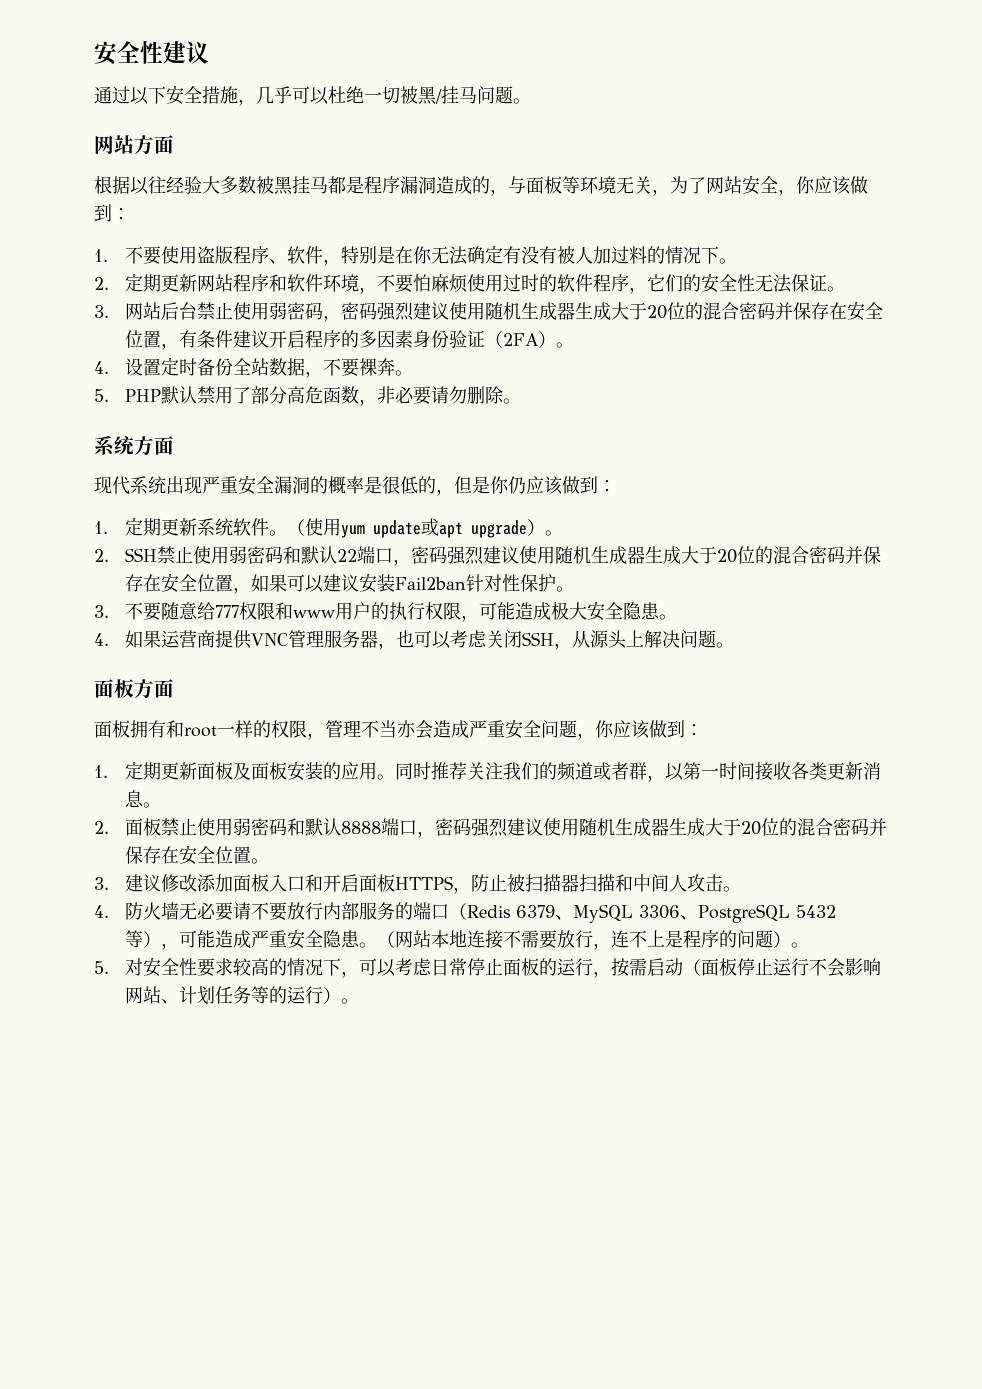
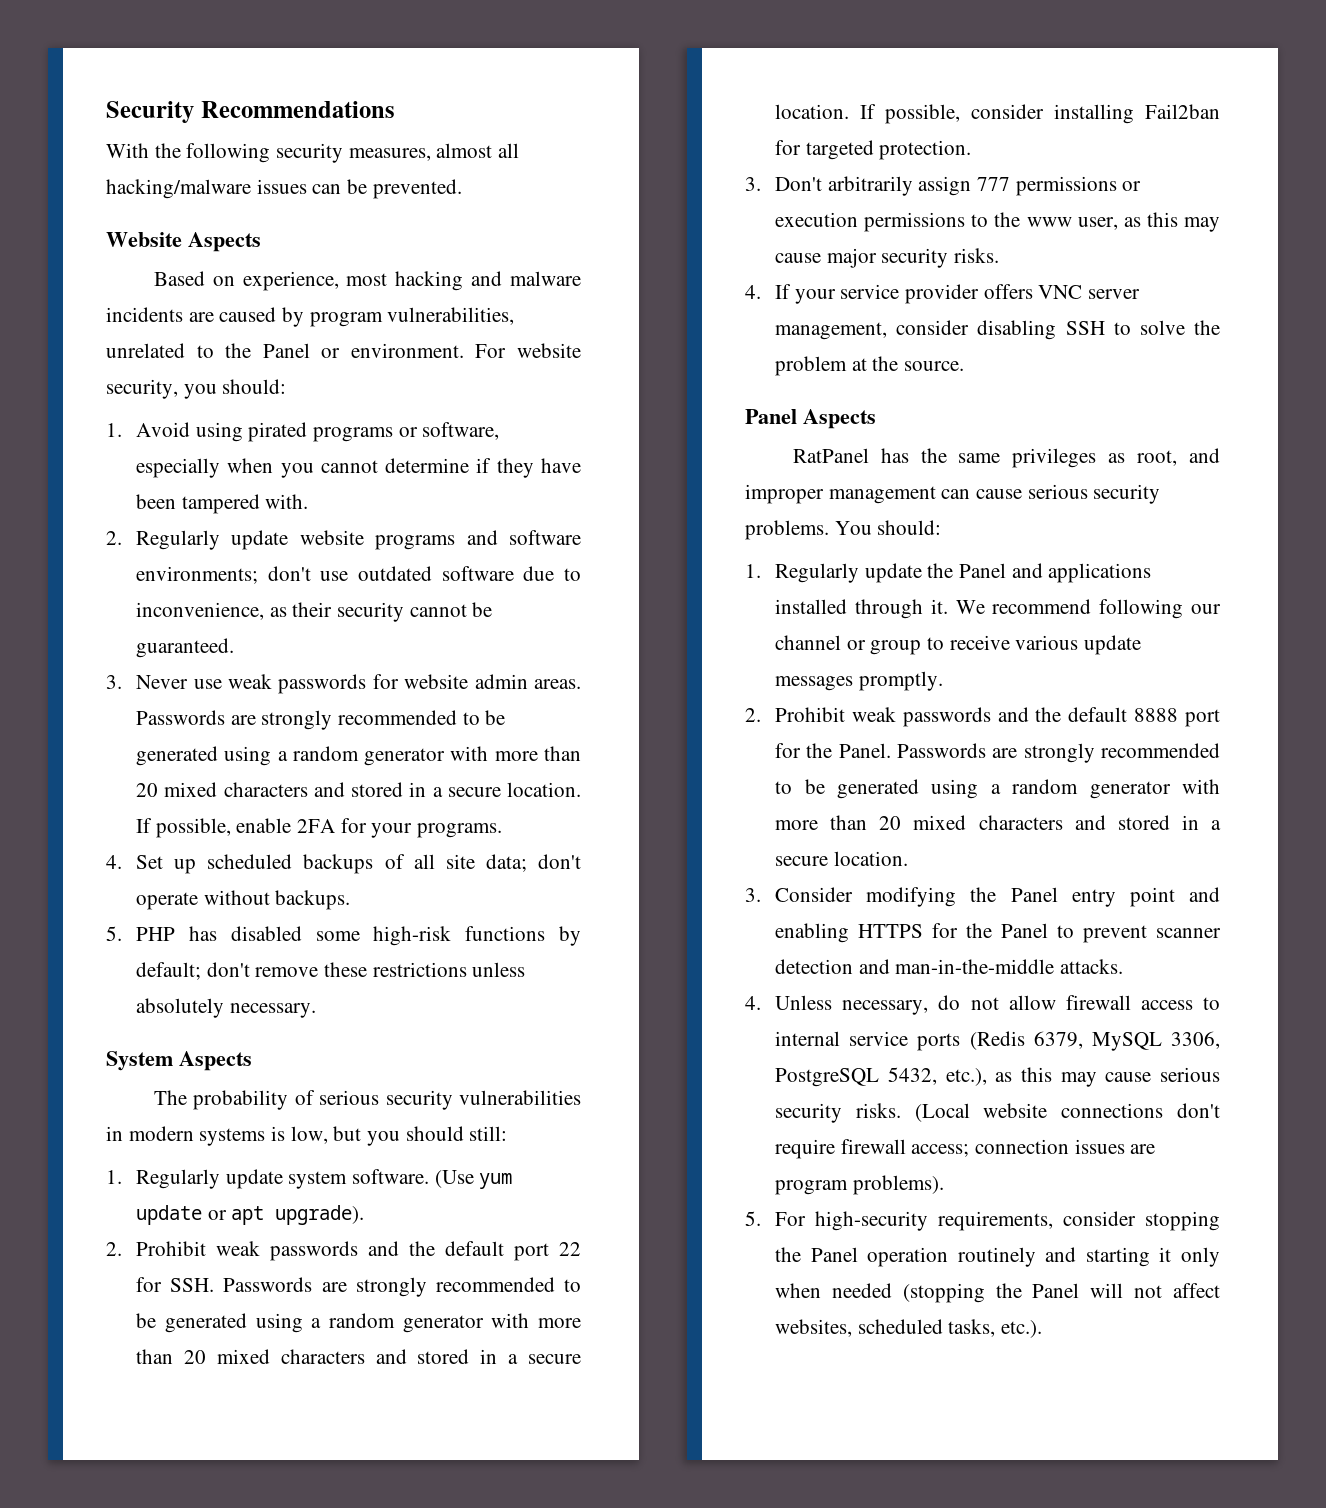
[94,41,209,65] [94,85,531,106] [94,135,174,155] [94,175,868,196] [94,204,130,222] [94,245,737,266] [94,273,845,294] [94,301,883,322] [124,330,574,350] [94,357,413,378] [94,386,521,406] [94,435,174,456] [94,475,616,496] [94,517,563,538] [94,546,881,566] [124,573,574,594] [94,601,677,622] [94,630,734,650] [94,679,174,699] [94,719,703,740] [94,761,881,782] [124,790,161,808] [94,818,887,838] [124,845,269,865] [94,874,741,894] [94,902,836,923] [124,929,809,950] [94,957,881,978] [124,986,359,1005] 安全性建议 // 通过以下安全措施，几乎可以杜绝一切被黑/挂马问题。 // 网站方面 // 根据以往经验大多数被黑挂马都是程序漏洞造成的，与面板等环境无关，为了网站安全，你应该做到： // 1.不要使用盗版程序、软件，特别是在你无法确定有没有被人加过料的情况下。 // 2.定期更新网站程序和软件环境，不要怕麻烦使用过时的软件程序，它们的安全性无法保证。 // 3.网站后台禁止使用弱密码，密码强烈建议使用随机生成器生成大于20位的混合密码并保存在安全位置，有条件建议开启程序的多因素身份验证（2FA）。 // 4.设置定时备份全站数据，不要裸奔。 // 5. PHP默认禁用了部分高危函数，非必要请勿删除。 // 系统方面 // 现代系统出现严重安全漏洞的概率是很低的，但是你仍应该做到： // 1.定期更新系统软件。（使用yum update或apt upgrade）。 // 2. SSH禁止使用弱密码和默认22端口，密码强烈建议使用随机生成器生成大于20位的混合密码并保存在安全位置，如果可以建议安装Fail2ban针对性保护。 // 3.不要随意给777权限和www用户的执行权限，可能造成极大安全隐患。 // 4.如果运营商提供VNC管理服务器，也可以考虑关闭SSH，从源头上解决问题。 // 面板方面 // 面板拥有和root一样的权限，管理不当亦会造成严重安全问题，你应该做到： // 1.定期更新面板及面板安装的应用。同时推荐关注我们的频道或者群，以第一时间接收各类更新消息。 // 2.面板禁止使用弱密码和默认8888端口，密码强烈建议使用随机生成器生成大于20位的混合密码并保存在安全位置。 // 3.建议修改添加面板入口和开启面板HTTPS，防止被扫描器扫描和中间人攻击。 // 4.防火墙无必要请不要放行内部服务的端口（Redis 6379、MySQL 3306、PostgreSQL 5432等），可能造成严重安全隐患。（网站本地连接不需要放行，连不上是程序的问题）。 // 5.对安全性要求较高的情况下，可以考虑日常停止面板的运行，按需启动（面板停止运行不会影响网站、计划任务等的运行）。 -> [106,101,395,123] [106,143,520,163] [106,179,462,199] [106,232,261,252] [153,271,581,291] [106,307,515,327] [106,343,581,358] [106,379,287,399] [106,422,500,442] [136,458,581,478] [136,494,309,514] [106,530,581,550] [136,566,581,584] [136,602,493,622] [136,638,235,658] [106,674,581,694] [136,710,506,730] [136,746,581,766] [136,782,581,797] [136,818,503,838] [106,854,581,874] [136,890,351,910] [106,926,581,946] [136,962,526,980] [136,998,316,1018] [106,1051,252,1071] [153,1090,581,1110] [106,1126,508,1146] [106,1169,513,1189] [136,1205,365,1225] [106,1241,581,1261] [136,1277,581,1297] [136,1313,581,1333] [136,1349,581,1364] [775,104,1220,124] [775,140,972,160] [745,176,1142,196] [775,212,1220,232] [775,248,1000,268] [745,284,1141,304] [775,320,1220,340] [775,356,965,376] [745,409,876,429] [792,448,1220,468] [745,484,1161,504] [745,520,942,540] [745,563,1152,583] [775,599,1221,619] [775,635,1142,655] [775,671,943,691] [745,707,1220,727] [775,743,1220,763] [775,779,1220,799] [775,815,1221,830] [775,851,908,866] [745,887,1220,907] [775,923,1221,943] [775,959,1124,974] [745,995,1220,1015] [775,1031,1220,1051] [775,1067,1220,1087] [775,1103,1220,1123] [775,1139,1156,1159] [775,1175,944,1195] [745,1211,1220,1231] [775,1247,1220,1267] [775,1283,1220,1303] [775,1319,1043,1338] Security Recommendations // With the following security measures, almost all hacking/malware issues can be prevented. // Website Aspects // Based on experience, most hacking and malware incidents are caused by program vulnerabilities, unrelated to the Panel or environment. For website security, you should: // 1. Avoid using pirated programs or software, especially when you cannot determine if they have been tampered with. // 2. Regularly update website programs and software environments; don't use outdated software due to inconvenience, as their security cannot be guaranteed. // 3. Never use weak passwords for website admin areas. Passwords are strongly recommended to be generated using a random generator with more than 20 mixed characters and stored in a secure location. If possible, enable 2FA for your programs. // 4. Set up scheduled backups of all site data; don't operate without backups. // 5. PHP has disabled some high-risk functions by default; don't remove these restrictions unless absolutely necessary. // System Aspects // The probability of serious security vulnerabilities in modern systems is low, but you should still: // 1. Regularly update system software. (Use yum update or apt upgrade). // 2. Prohibit weak passwords and the default port 22 for SSH. Passwords are strongly recommended to be generated using a random generator with more than 20 mixed characters and stored in a secure location. If possible, consider installing Fail2ban for targeted protection. // 3. Don't arbitrarily assign 777 permissions or execution permissions to the www user, as this may cause major security risks. // 4. If your service provider offers VNC server management, consider disabling SSH to solve the problem at the source. // Panel Aspects // RatPanel has the same privileges as root, and improper management can cause serious security problems. You should: // 1. Regularly update the Panel and applications installed through it. We recommend following our channel or group to receive various update messages promptly. // 2. Prohibit weak passwords and the default 8888 port for the Panel. Passwords are strongly recommended to be generated using a random generator with more than 20 mixed characters and stored in a secure location. // 3. Consider modifying the Panel entry point and enabling HTTPS for the Panel to prevent scanner detection and man-in-the-middle attacks. // 4. Unless necessary, do not allow firewall access to internal service ports (Redis 6379, MySQL 3306, PostgreSQL 5432, etc.), as this may cause serious security risks. (Local website connections don't require firewall access; connection issues are program problems). // 5. For high-security requirements, consider stopping the Panel operation routinely and starting it only when needed (stopping the Panel will not affect websites, scheduled tasks, etc.).

